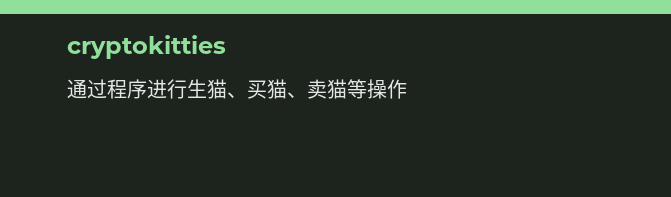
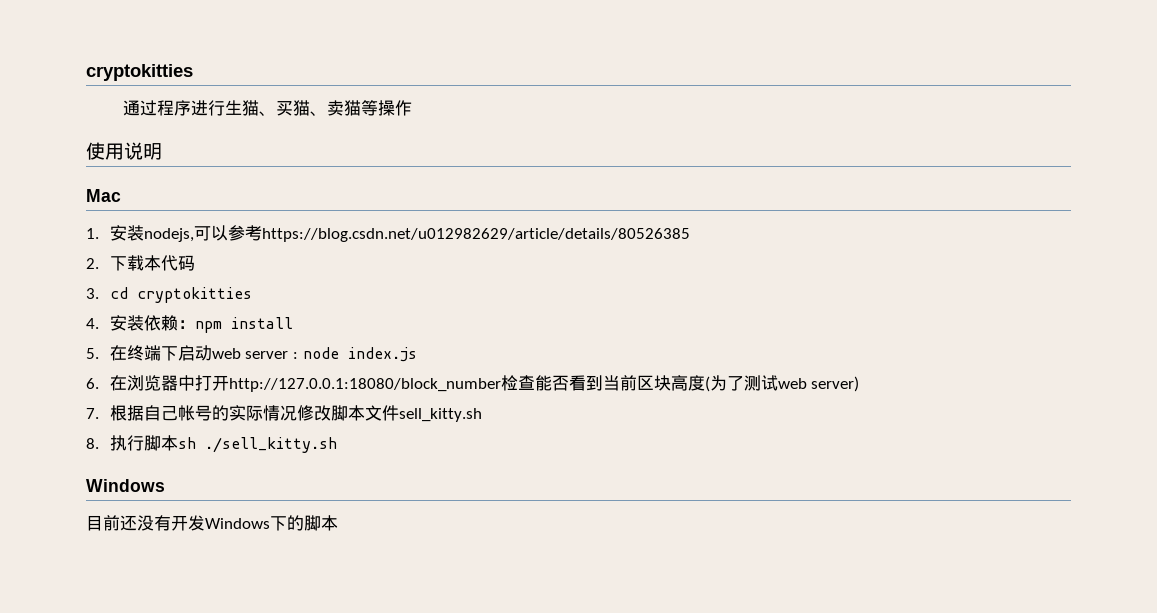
(407, 89) none -> [86,142,162,160] [86,189,121,202] [86,225,690,242] [86,255,195,271] [86,287,252,303] [86,315,293,333] [86,345,417,362] [86,375,860,392] [86,405,482,422] [86,435,337,453] [86,479,165,492] [86,515,338,531] // 使用说明 // Mac // 1.安装nodejs,可以参考https://blog.csdn.net/u012982629/article/details/80526385 // 2.下载本代码 // 3. cd cryptokitties // 4.安装依赖：npm install // 5.在终端下启动web server : node index.js // 6.在浏览器中打开http://127.0.0.1:18080/block_number检查能否看到当前区块高度(为了测试web server) // 7.根据自己帐号的实际情况修改脚本文件sell_kitty.sh // 8.执行脚本sh ./sell_kitty.sh // Windows // 目前还没有开发Windows下的脚本

